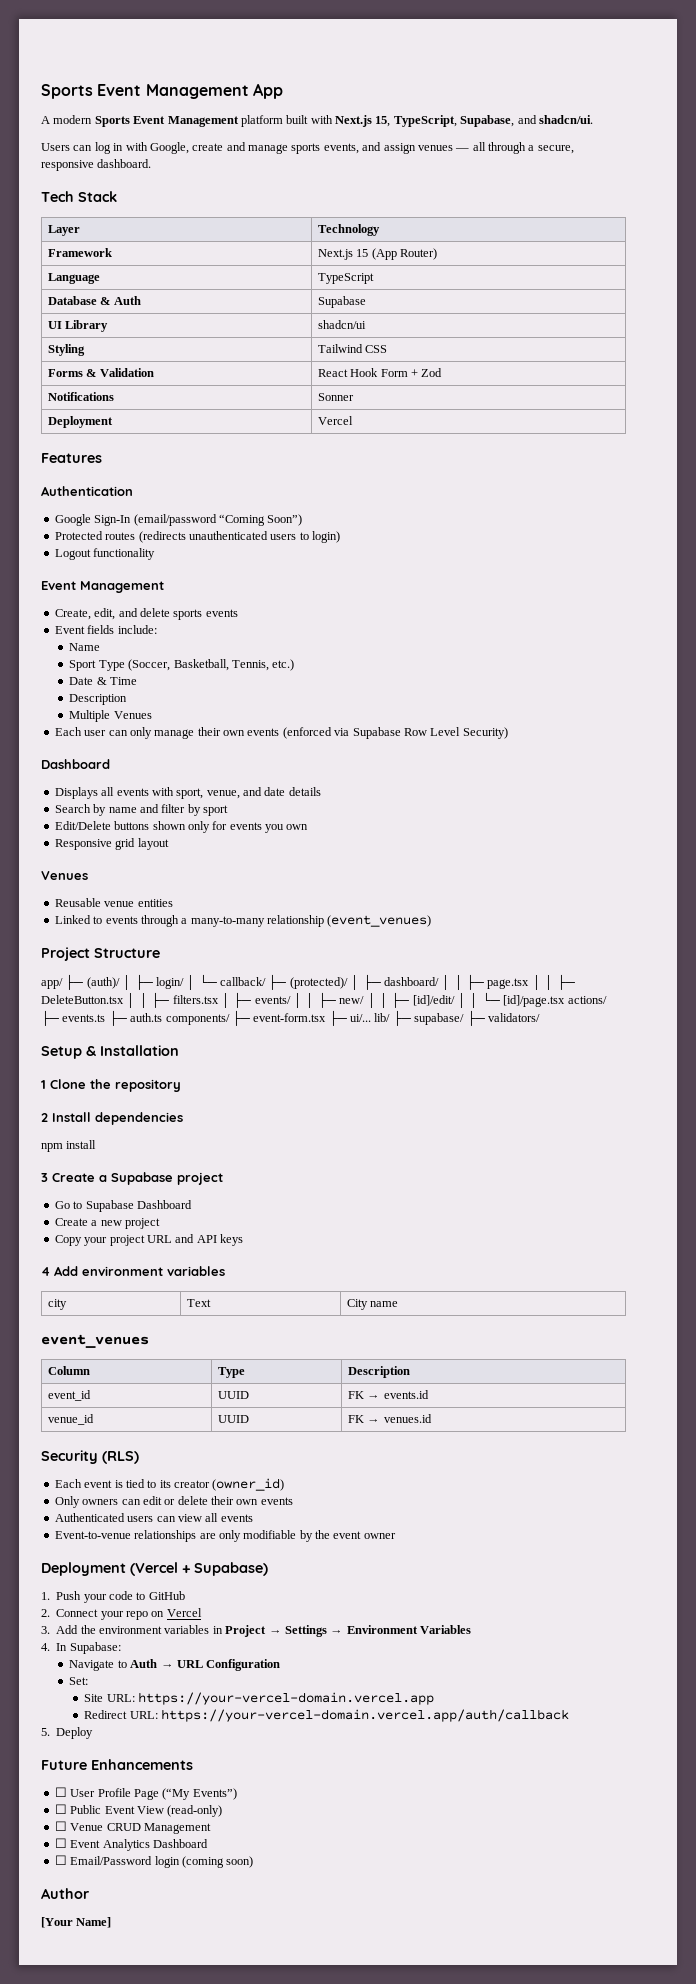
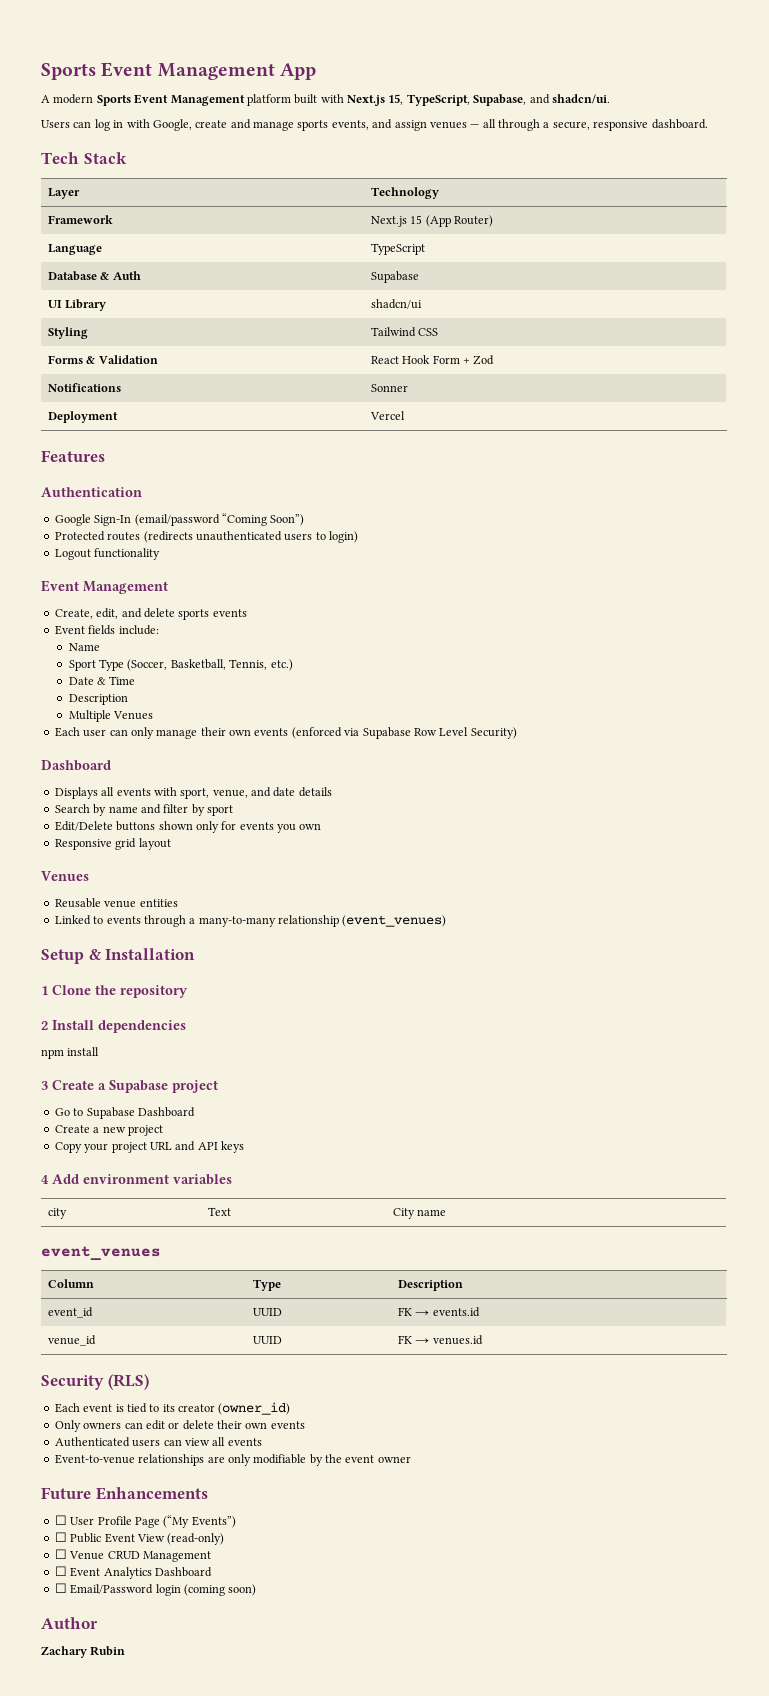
[41,947,160,961] [41,974,575,990] [41,992,607,1008] [41,1010,540,1026] // Project Structure // app/ ├─ (auth)/ │ ├─ login/ │ └─ callback/ ├─ (protected)/ │ ├─ dashboard/ │ │ ├─ page.tsx │ │ ├─ DeleteButton.tsx │ │ ├─ filters.tsx │ ├─ events/ │ │ ├─ new/ │ │ ├─ [id]/edit/ │ │ └─ [id]/page.tsx actions/ ├─ events.ts ├─ auth.ts components/ ├─ event-form.tsx ├─ ui/... lib/ ├─ supabase/ ├─ validators/ -> (447, 921) none
[41,1562,268,1576] [41,1591,185,1603] [41,1608,202,1620] [41,1625,471,1637] [41,1642,121,1654] [69,1659,281,1671] [69,1677,89,1685] [84,1692,434,1705] [84,1709,569,1722] [41,1727,94,1739] // Deployment (Vercel + Supabase) // 1. Push your code to GitHub // 2. Connect your repo on Vercel // 3. Add the environment variables in Project → Settings → Environment Variables // 4. In Supabase: // Navigate to Auth → URL Configuration // Set: // Site URL: https://your-vercel-domain.vercel.app // Redirect URL: https://your-vercel-domain.vercel.app/auth/callback // 5. Deploy -> (411, 1459) none
[41,1917,112,1928] [Your Name] -> [41,1646,126,1658] Zachary Rubin

